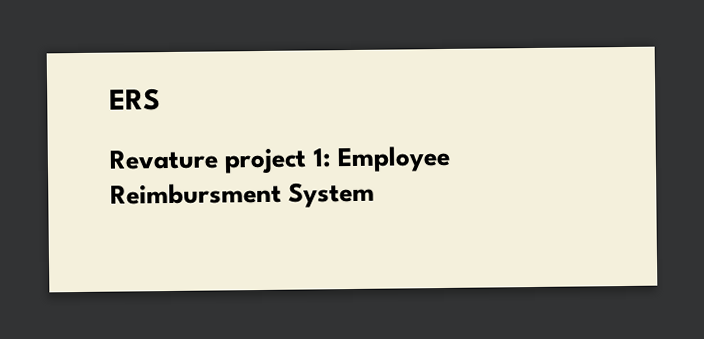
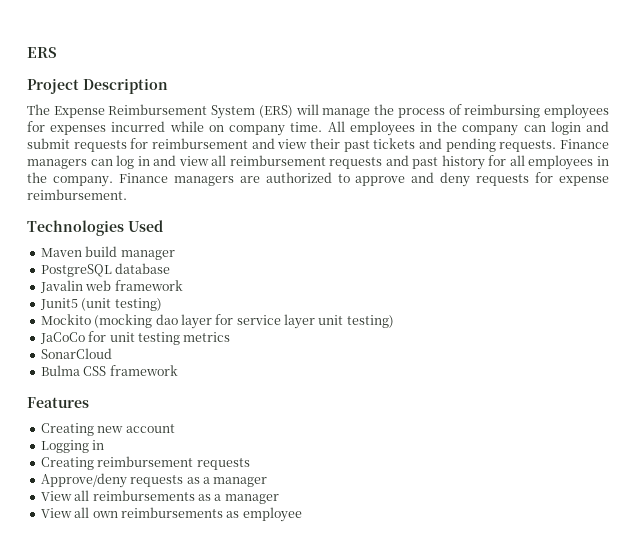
[109,145,451,174] [110,181,376,208] Revature project 1: Employee Reimbursment System -> [27,78,168,94] [27,104,610,119] [27,121,609,136] [27,138,610,152] [27,155,610,170] [27,172,609,187] [27,189,127,200] [27,220,163,236] [40,246,175,260] [40,263,171,277] [39,280,183,293] [39,298,162,311] [40,314,394,329] [39,331,231,345] [40,348,112,359] [40,365,178,376] [27,397,89,408] [40,423,175,436] [40,440,105,453] [40,456,250,470] [40,473,268,488] [40,490,279,504] [40,507,302,522] Project Description // The Expense Reimbursement System (ERS) will manage the process of reimbursing employees for expenses incurred while on company time. All employees in the company can login and submit requests for reimbursement and view their past tickets and pending requests. Finance managers can log in and view all reimbursement requests and past history for all employees in the company. Finance managers are authorized to approve and deny requests for expense reimbursement. // Technologies Used // Maven build manager // PostgreSQL database // Javalin web framework // Junit5 (unit testing) // Mockito (mocking dao layer for service layer unit testing) // JaCoCo for unit testing metrics // SonarCloud // Bulma CSS framework // Features // Creating new account // Logging in // Creating reimbursement requests // Approve/deny requests as a manager // View all reimbursements as a manager // View all own reimbursements as employee

